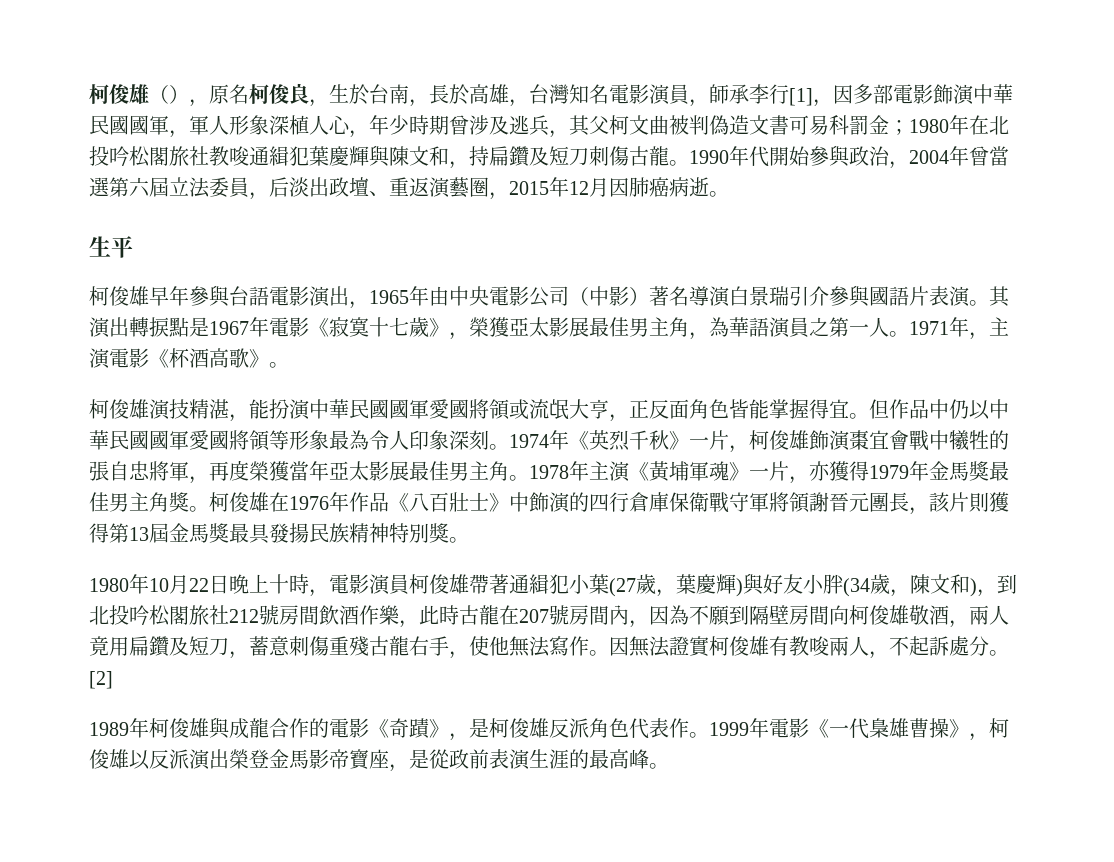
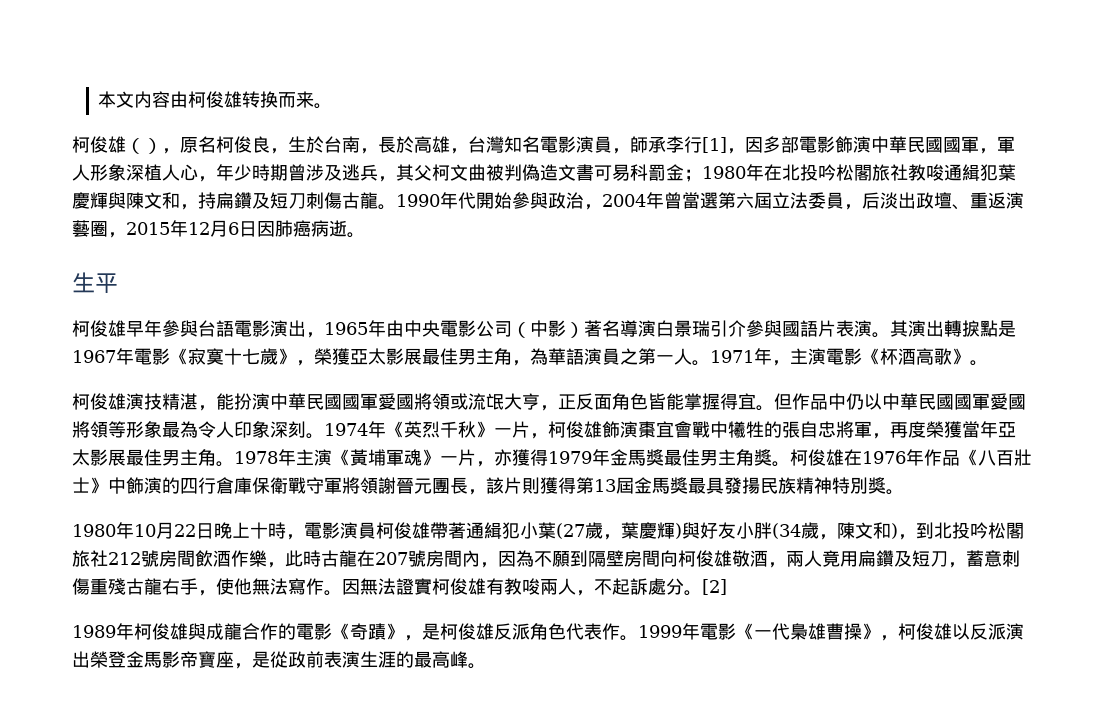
(89, 94) none -> [98,91,333,109] 本文内容由柯俊雄转换而来。 //
(609, 187) none -> [228,221,257,237] 6日

